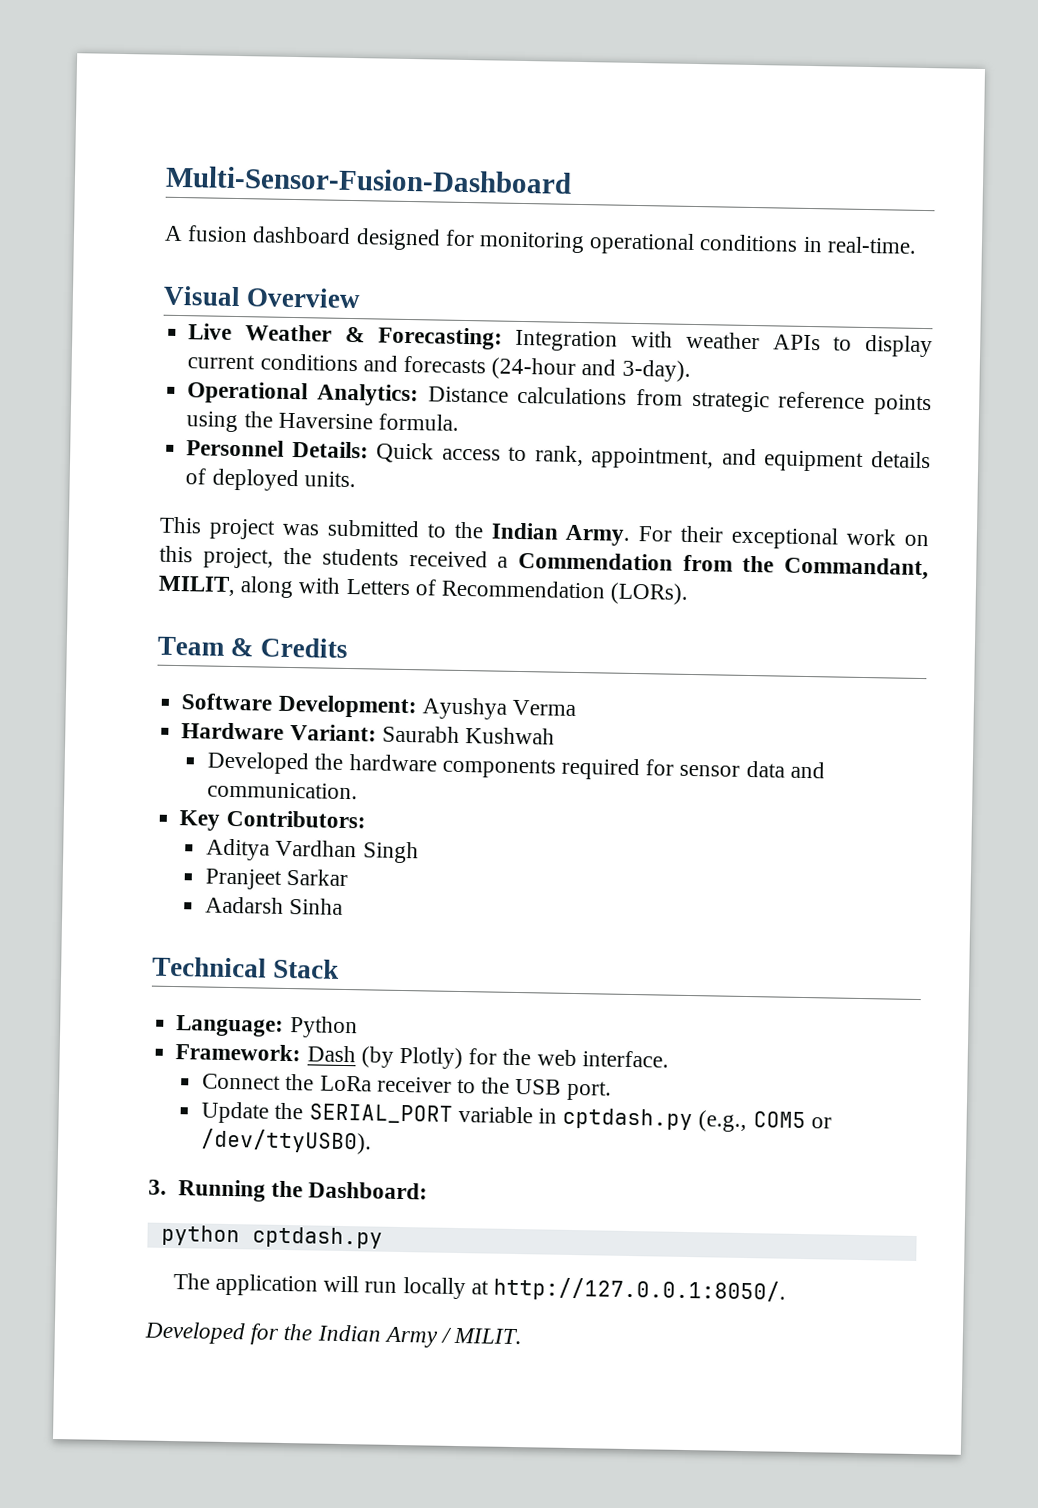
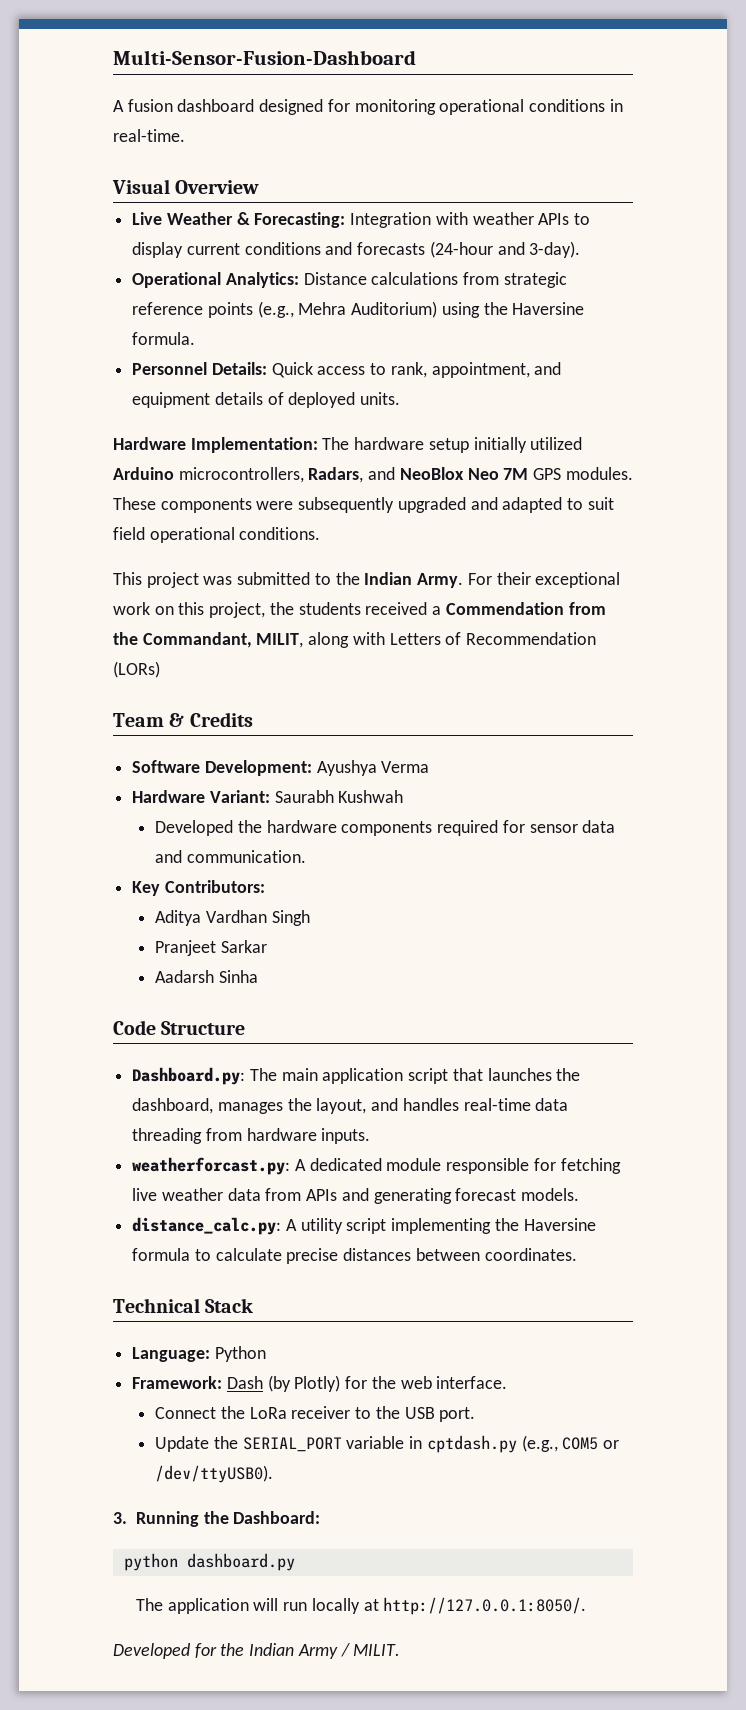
(932, 405) none -> [257,301,438,318] (e.g., Mehra Auditorium)
(356, 479) none -> [113,437,583,453] [113,467,633,483] [113,497,614,513] [113,527,321,543] // Hardware Implementation: The hardware setup initially utilized Arduino microcontrollers, Radars, and NeoBlox Neo 7M GPS modules. These components were subsequently upgraded and adapted to suit field operational conditions.
[610,582,689,605] (LORs). -> [113,661,160,678] (LORs)
(344, 906) none -> [113,1020,246,1035] [132,1067,581,1085] [132,1098,569,1114] [132,1128,371,1144] [132,1157,621,1175] [132,1188,580,1204] [132,1217,596,1235] [132,1248,577,1264] // Code Structure // Dashboard.py: The main application script that launches the dashboard, manages the layout, and handles real-time data threading from hardware inputs. // weatherforcast.py: A dedicated module responsible for fetching live weather data from APIs and generating forecast models. // distance_calc.py: A utility script implementing the Haversine formula to calculate precise distances between coordinates.
[251,1226,383,1249] cptdash.py -> [186,1553,295,1571] dashboard.py

